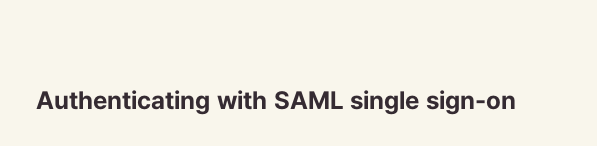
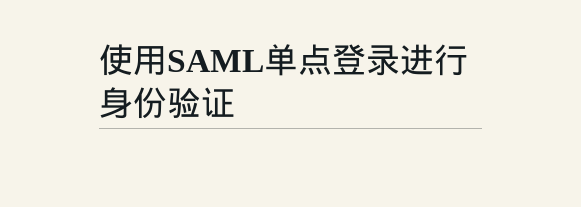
[36,90,516,115] Authenticating with SAML single sign-on -> [99,44,468,76] [99,87,235,119] 使用SAML单点登录进行身份验证

